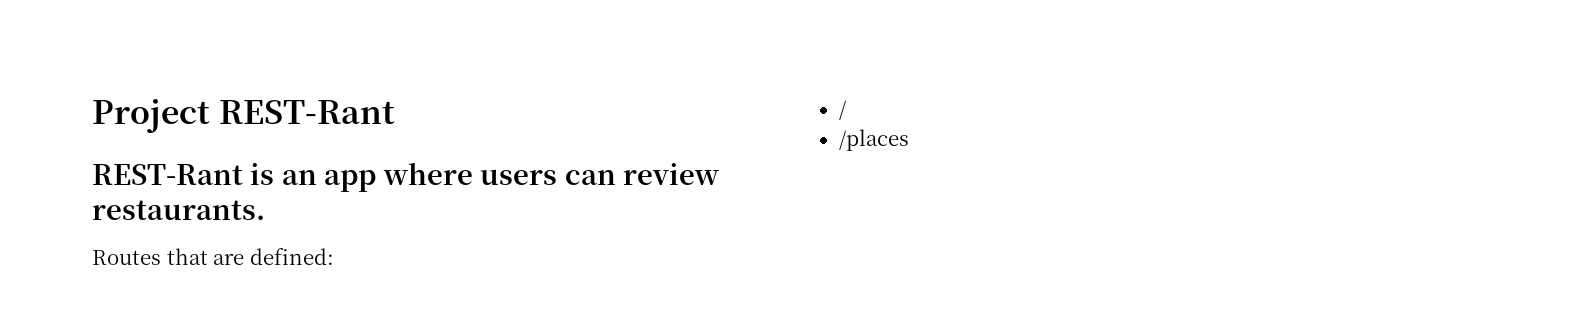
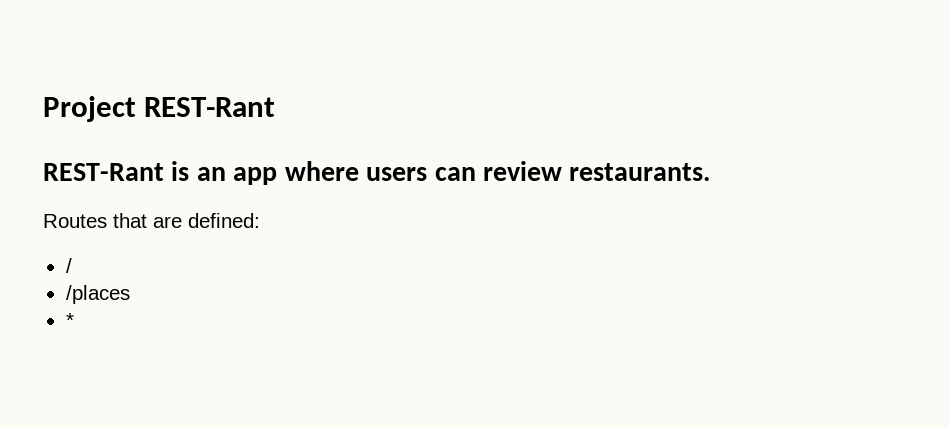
(909, 140) none -> [65,313,74,327] // *

